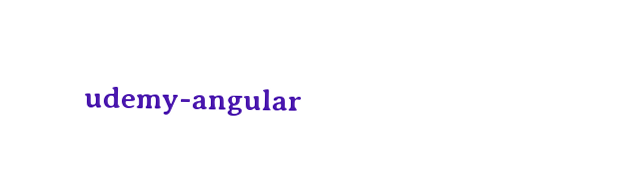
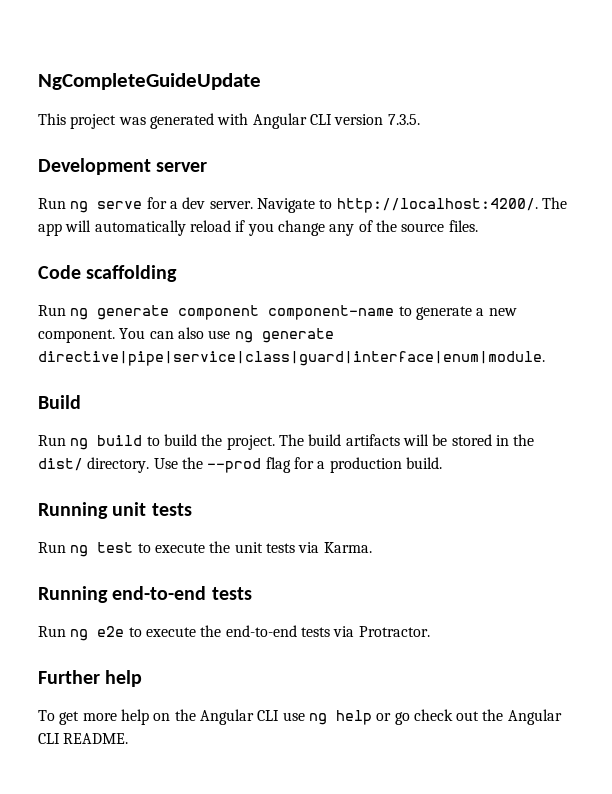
[83,86,303,117] udemy-angular -> [38,73,261,90] [38,113,420,129] [38,158,208,175] [38,197,567,213] [38,220,478,236] [38,265,178,282] [38,305,517,320] [38,327,334,343] [38,351,545,366] [38,395,81,409] [38,434,535,450] [38,457,442,473] [38,502,192,519] [38,541,372,557] [38,586,252,603] [38,625,430,641] [38,670,143,687] [38,709,562,725] [38,733,129,744] NgCompleteGuideUpdate // This project was generated with Angular CLI version 7.3.5. // Development server // Run ng serve for a dev server. Navigate to http://localhost:4200/. The app will automatically reload if you change any of the source files. // Code scaffolding // Run ng generate component component-name to generate a new component. You can also use ng generate directive|pipe|service|class|guard|interface|enum|module. // Build // Run ng build to build the project. The build artifacts will be stored in the dist/ directory. Use the --prod flag for a production build. // Running unit tests // Run ng test to execute the unit tests via Karma. // Running end-to-end tests // Run ng e2e to execute the end-to-end tests via Protractor. // Further help // To get more help on the Angular CLI use ng help or go check out the Angular CLI README.

